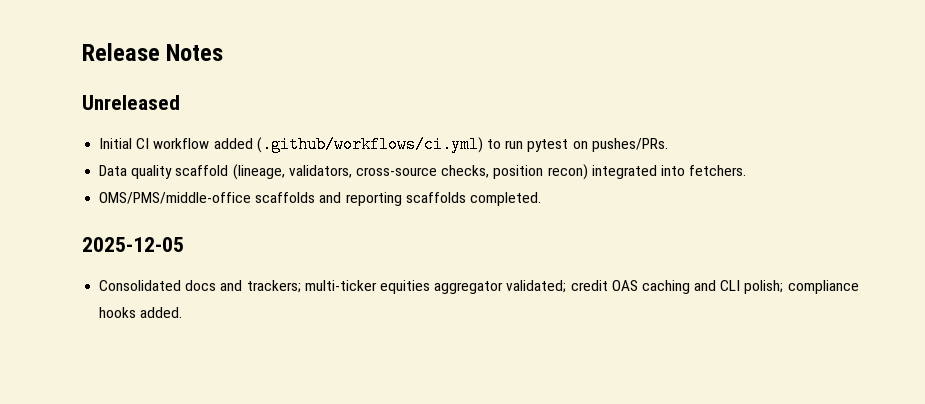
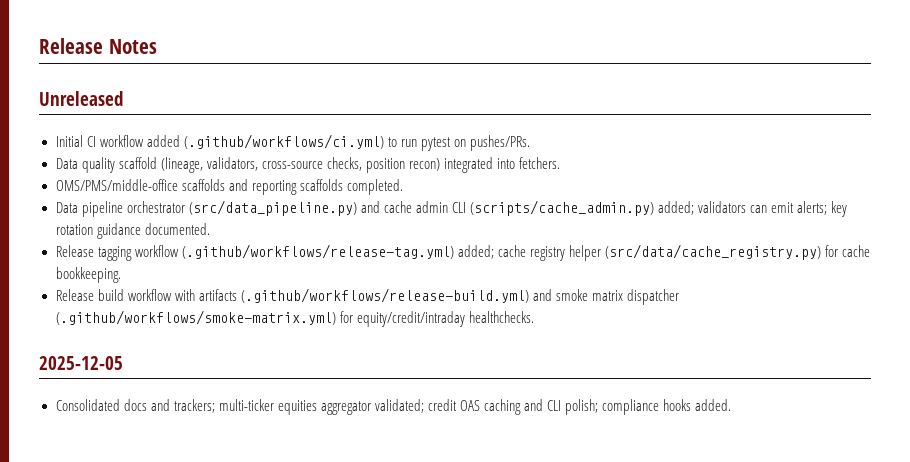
(541, 199) none -> [55,200,848,217] [55,223,210,239] [55,244,870,261] [55,267,121,283] [55,288,679,305] [55,310,534,327] // Data pipeline orchestrator (src/data_pipeline.py) and cache admin CLI (scripts/cache_admin.py) added; validators can emit alerts; key rotation guidance documented. // Release tagging workflow (.github/workflows/release-tag.yml) added; cache registry helper (src/data/cache_registry.py) for cache bookkeeping. // Release build workflow with artifacts (.github/workflows/release-build.yml) and smoke matrix dispatcher (.github/workflows/smoke-matrix.yml) for equity/credit/intraday healthchecks.

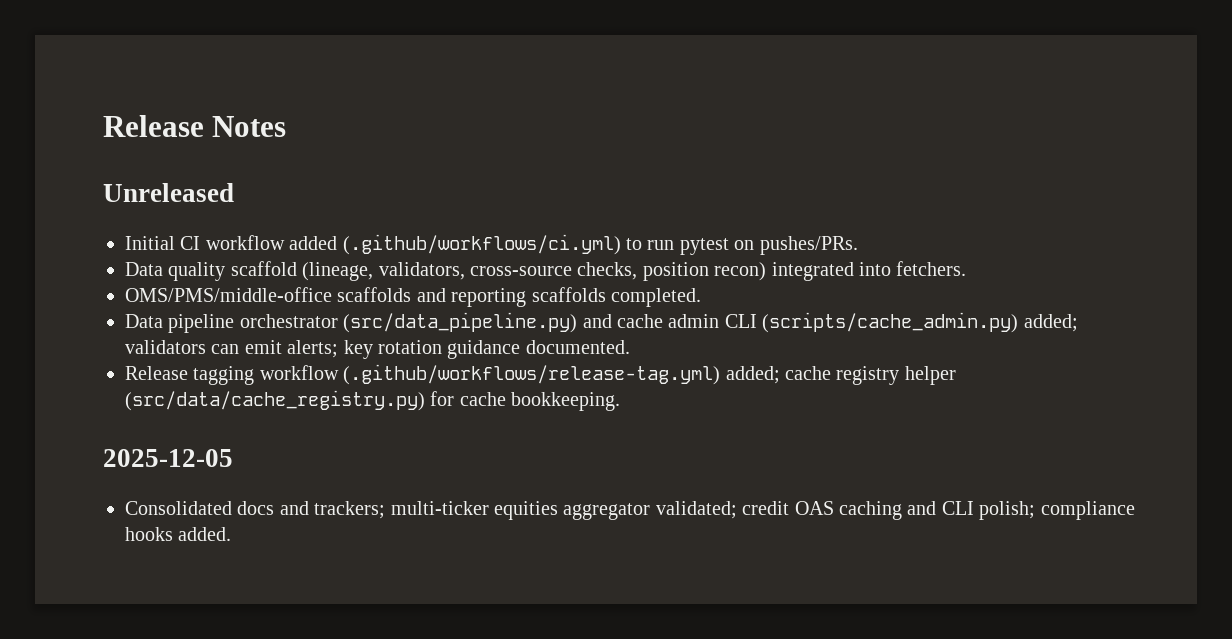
[55,288,679,305] [55,310,534,327] // Release build workflow with artifacts (.github/workflows/release-build.yml) and smoke matrix dispatcher (.github/workflows/smoke-matrix.yml) for equity/credit/intraday healthchecks. -> (621, 401) none

